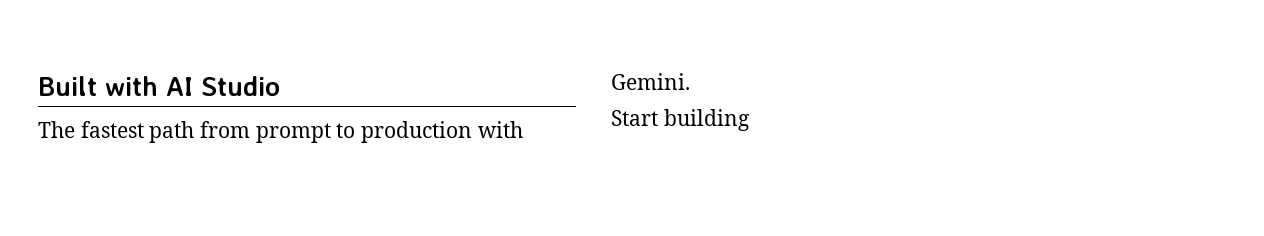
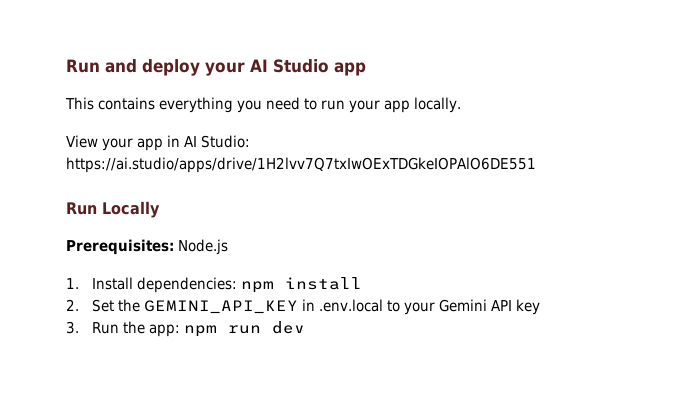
[38,76,280,96] [38,121,523,143] [611,73,690,90] [611,109,750,131] Built with AI Studio // The fastest path from prompt to production with Gemini. // Start building -> [66,59,366,76] [65,97,461,113] [66,135,250,151] [66,157,536,173] [66,201,160,218] [66,239,228,255] [66,277,362,293] [66,299,540,315] [66,321,305,337] Run and deploy your AI Studio app // This contains everything you need to run your app locally. // View your app in AI Studio: https://ai.studio/apps/drive/1H2lvv7Q7txIwOExTDGkeIOPAlO6DE551 // Run Locally // Prerequisites: Node.js // 1. Install dependencies: npm install // 2. Set the GEMINI_API_KEY in .env.local to your Gemini API key // 3. Run the app: npm run dev

